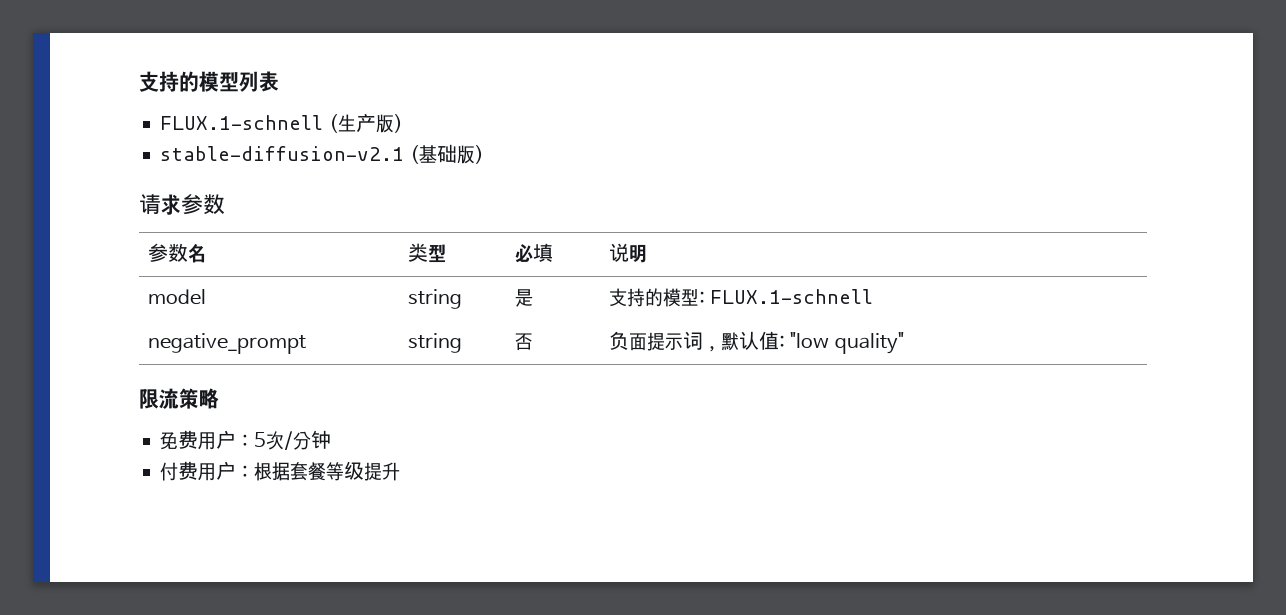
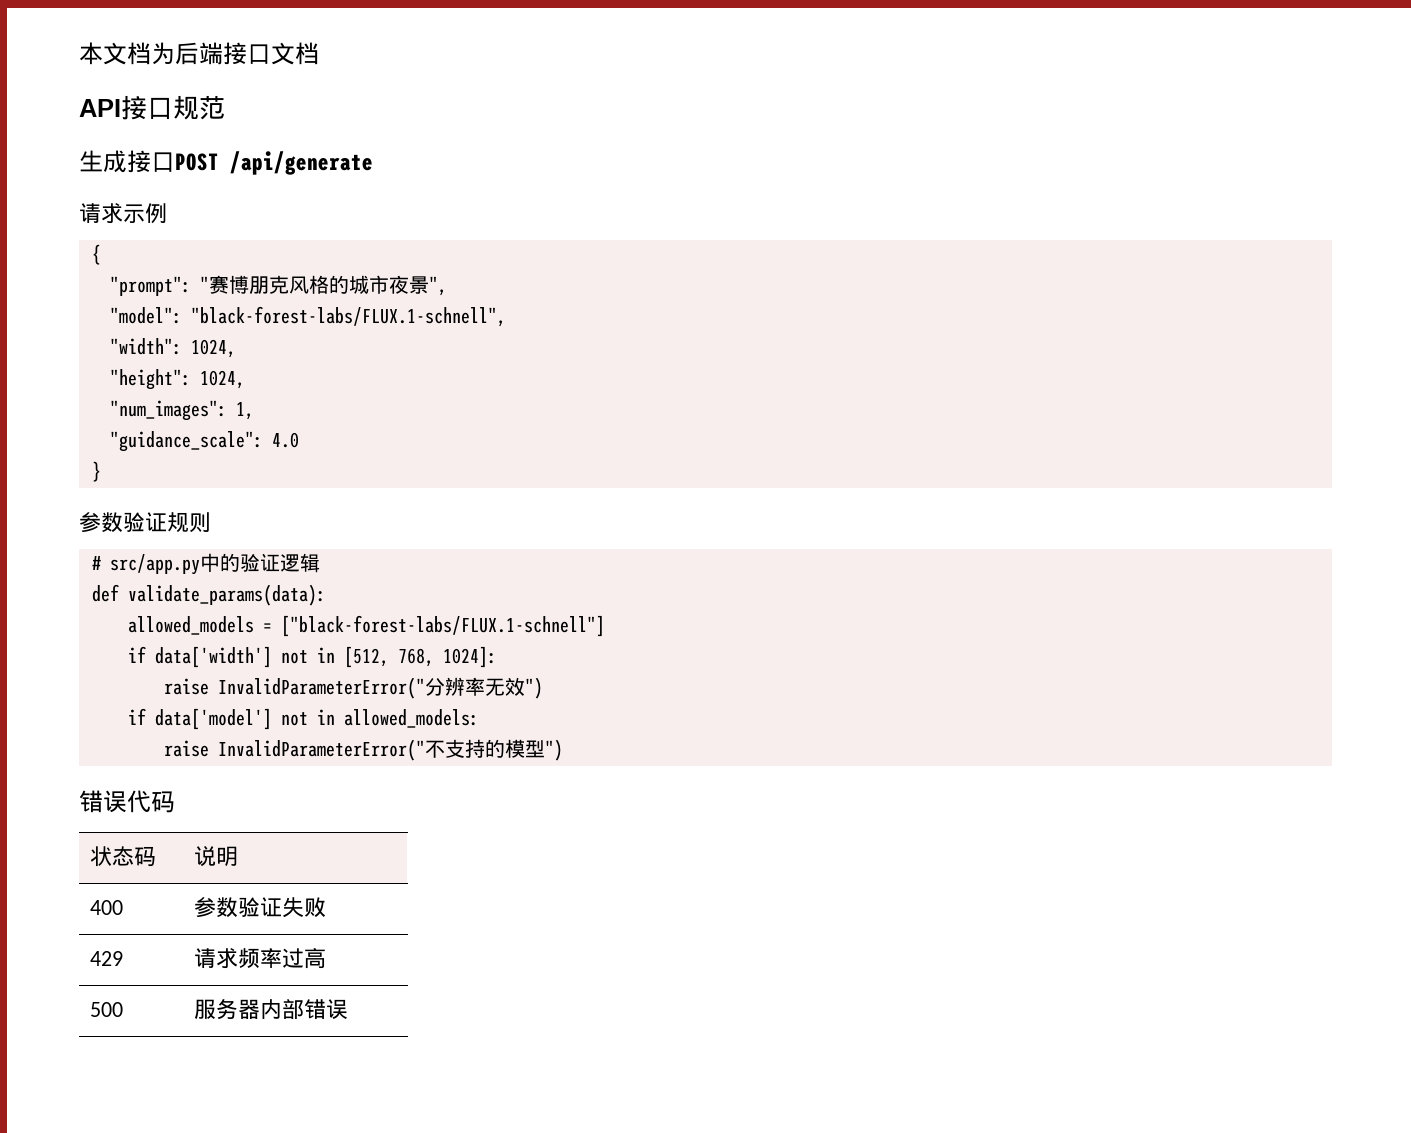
[139,71,279,92] [160,113,403,133] [160,144,484,164] [139,194,225,215] [148,243,207,263] [408,243,447,263] [515,243,554,263] [609,243,648,263] [148,289,207,305] [408,289,463,309] [515,289,534,307] [609,288,874,307] [148,333,307,354] [408,333,463,353] [515,333,534,351] [609,331,904,354] [139,388,219,409] [160,430,332,450] [160,461,401,481] 支持的模型列表 // FLUX.1-schnell (生产版) // stable-diffusion-v2.1 (基础版) // 请求参数 // 参数名 | 类型 | 必填 | 说明 // model | string | 是 | 支持的模型: FLUX.1-schnell // negative_prompt | string | 否 | 负面提示词，默认值: "low quality" // 限流策略 // 免费用户：5次/分钟 // 付费用户：根据套餐等级提升 -> [79,42,319,65] [79,95,225,120] [79,150,373,175] [79,203,167,224] [91,244,101,265] [109,275,447,296] [109,306,506,327] [109,338,236,358] [109,369,245,390] [109,400,254,421] [109,431,299,452] [91,461,101,482] [79,512,211,533] [91,553,320,575] [91,584,326,606] [127,615,605,637] [127,646,497,668] [163,677,543,699] [127,708,479,730] [163,739,563,761] [79,790,175,813] [90,846,157,867] [194,846,239,867] [90,900,124,915] [194,897,327,918] [90,951,124,966] [194,948,327,969] [90,1002,124,1017] [194,999,349,1020] 本文档为后端接口文档 // API接口规范 // 生成接口POST /api/generate // 请求示例 // { // "prompt": "赛博朋克风格的城市夜景", // "model": "black-forest-labs/FLUX.1-schnell", // "width": 1024, // "height": 1024, // "num_images": 1, // "guidance_scale": 4.0 // } // 参数验证规则 // # src/app.py中的验证逻辑 // def validate_params(data): // allowed_models = ["black-forest-labs/FLUX.1-schnell"] // if data['width'] not in [512, 768, 1024]: // raise InvalidParameterError("分辨率无效") // if data['model'] not in allowed_models: // raise InvalidParameterError("不支持的模型") // 错误代码 // 状态码 | 说明 // 400 | 参数验证失败 // 429 | 请求频率过高 // 500 | 服务器内部错误

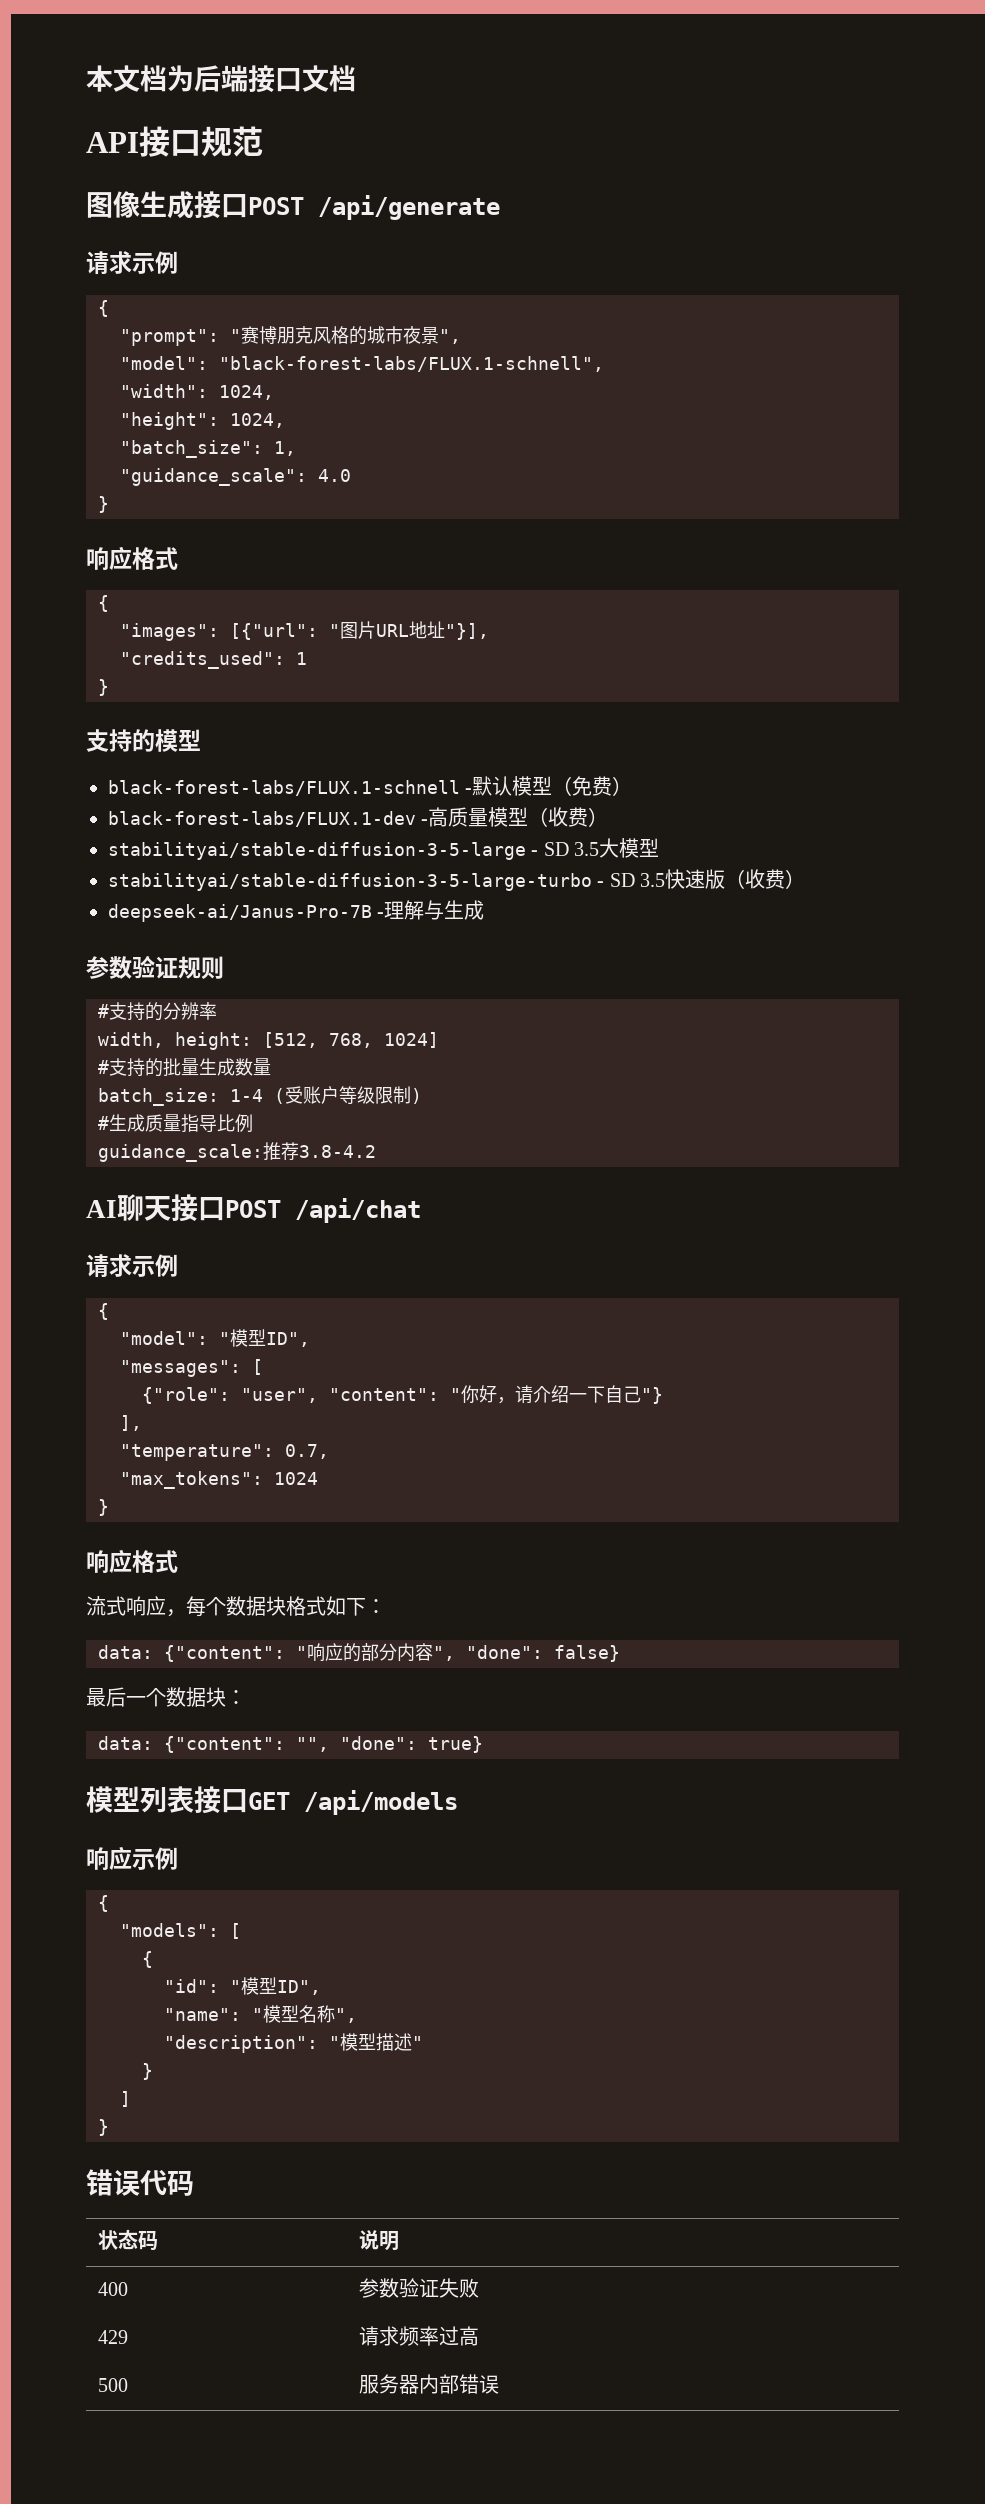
(225, 107) none -> [86,191,140,218] 图像
[109,400,227,421] "num_images": -> [120,440,263,458] "batch_size":
[79,512,211,533] [91,553,320,575] [91,584,326,606] [127,615,605,637] [127,646,497,668] [163,677,543,699] [127,708,479,730] [163,739,563,761] 参数验证规则 // # src/app.py中的验证逻辑 // def validate_params(data): // allowed_models = ["black-forest-labs/FLUX.1-schnell"] // if data['width'] not in [512, 768, 1024]: // raise InvalidParameterError("分辨率无效") // if data['model'] not in allowed_models: // raise InvalidParameterError("不支持的模型") -> [86,546,178,571] [98,595,109,612] [120,621,489,641] [120,651,307,669] [98,679,109,696] [86,729,201,752] [108,776,633,796] [108,807,609,827] [108,838,660,860] [108,869,806,891] [108,900,485,922] [86,955,224,979] [98,1002,217,1021] [98,1032,439,1050] [98,1058,271,1077] [98,1086,422,1106] [98,1114,253,1133] [98,1142,376,1162] [86,1194,421,1223] [86,1254,178,1278] [98,1303,109,1320] [120,1329,310,1347] [120,1359,263,1377] [142,1385,663,1404] [120,1415,142,1431] [120,1444,329,1461] [120,1471,318,1489] [98,1499,109,1516] [86,1549,178,1574] [86,1596,386,1617] [98,1643,620,1662] [86,1687,246,1707] [98,1736,483,1753] [86,1786,458,1815] [86,1846,178,1871] [98,1895,109,1912] [120,1923,241,1939] [142,1951,153,1968] [164,1977,321,1995] [164,2005,357,2023] [164,2033,423,2053] [142,2063,153,2080] [120,2091,131,2107] [98,2119,109,2136] 响应格式 // { // "images": [{"url": "图片URL地址"}], // "credits_used": 1 // } // 支持的模型 // black-forest-labs/FLUX.1-schnell -默认模型（免费） // black-forest-labs/FLUX.1-dev -高质量模型（收费） // stabilityai/stable-diffusion-3-5-large - SD 3.5大模型 // stabilityai/stable-diffusion-3-5-large-turbo - SD 3.5快速版（收费） // deepseek-ai/Janus-Pro-7B -理解与生成 // 参数验证规则 // #支持的分辨率 // width, height: [512, 768, 1024] // #支持的批量生成数量 // batch_size: 1-4 (受账户等级限制) // #生成质量指导比例 // guidance_scale:推荐3.8-4.2 // AI聊天接口POST /api/chat // 请求示例 // { // "model": "模型ID", // "messages": [ // {"role": "user", "content": "你好，请介绍一下自己"} // ], // "temperature": 0.7, // "max_tokens": 1024 // } // 响应格式 // 流式响应，每个数据块格式如下： // data: {"content": "响应的部分内容", "done": false} // 最后一个数据块： // data: {"content": "", "done": true} // 模型列表接口GET /api/models // 响应示例 // { // "models": [ // { // "id": "模型ID", // "name": "模型名称", // "description": "模型描述" // } // ] // }

